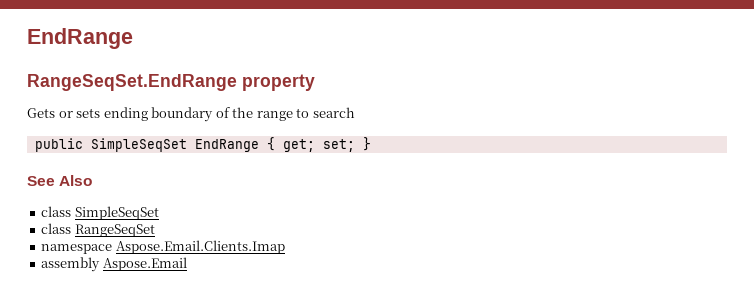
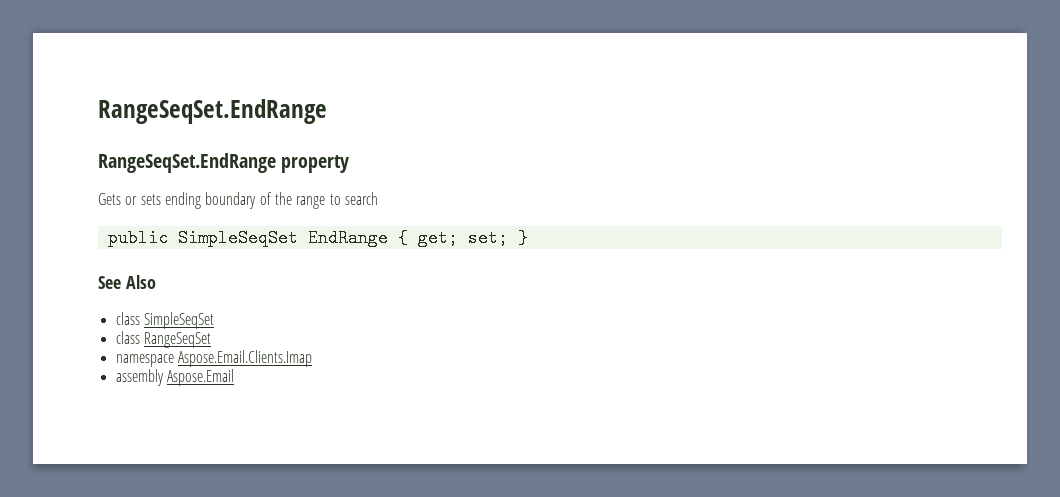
[27,28,133,49] EndRange -> [98,99,327,124] RangeSeqSet.EndRange

